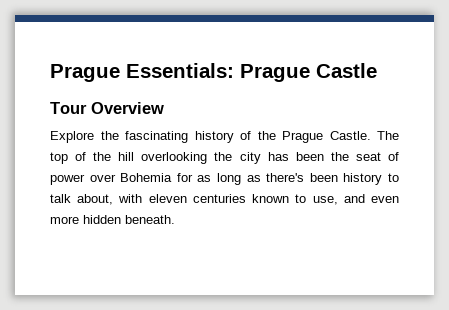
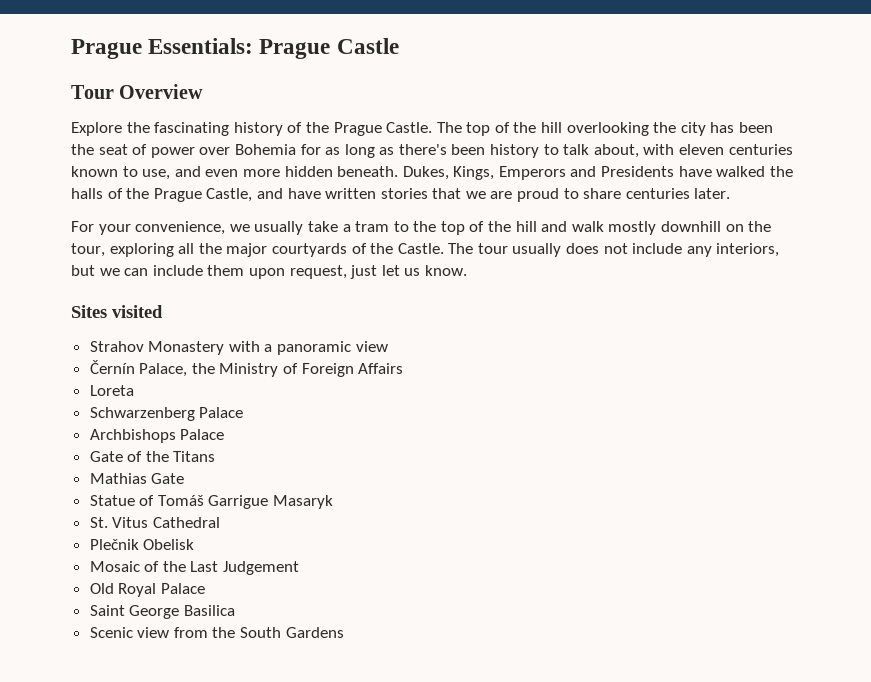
(175, 219) none -> [402,166,793,180] [71,188,731,202] [71,221,772,235] [71,243,780,257] [71,265,467,279] [71,305,163,318] [89,341,388,355] [89,360,404,377] [89,385,134,396] [89,407,244,421] [89,429,225,443] [89,451,216,462] [89,473,185,484] [89,495,334,509] [89,517,220,528] [89,539,195,550] [89,561,300,575] [89,583,205,597] [89,605,235,619] [89,627,344,638] Dukes, Kings, Emperors and Presidents have walked the halls of the Prague Castle, and have written stories that we are proud to share centuries later. // For your convenience, we usually take a tram to the top of the hill and walk mostly downhill on the tour, exploring all the major courtyards of the Castle. The tour usually does not include any interiors, but we can include them upon request, just let us know. // Sites visited // Strahov Monastery with a panoramic view // Černín Palace, the Ministry of Foreign Affairs // Loreta // Schwarzenberg Palace // Archbishops Palace // Gate of the Titans // Mathias Gate // Statue of Tomáš Garrigue Masaryk // St. Vitus Cathedral // Plečnik Obelisk // Mosaic of the Last Judgement // Old Royal Palace // Saint George Basilica // Scenic view from the South Gardens

